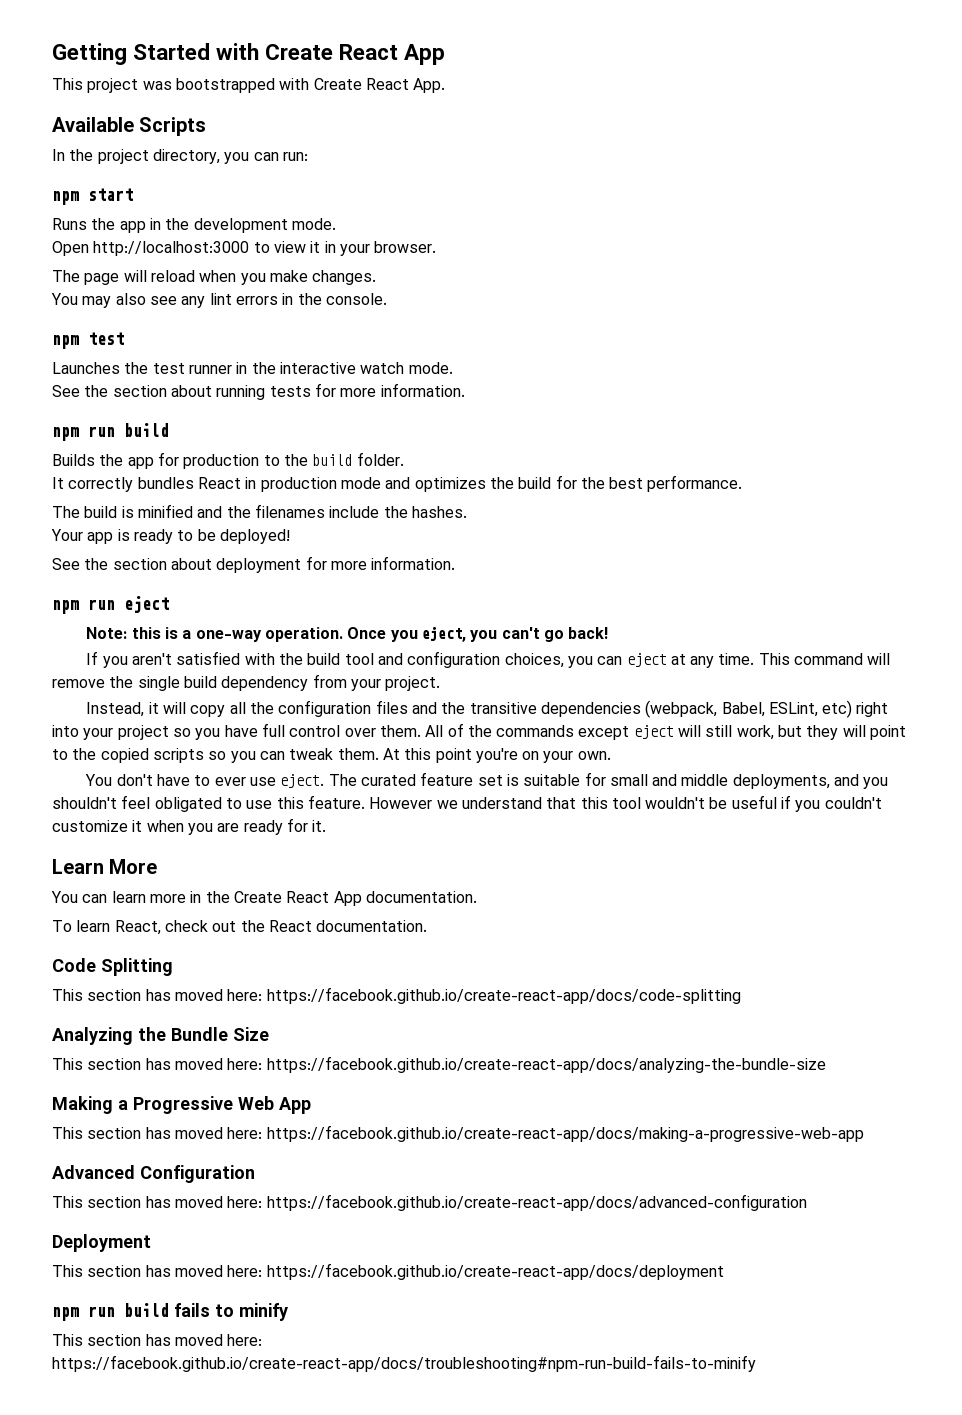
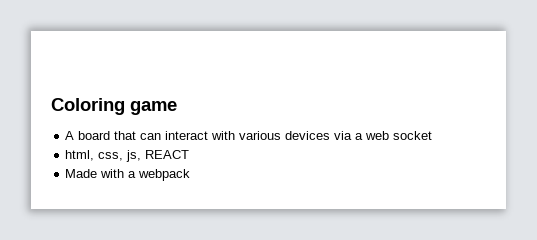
[52,43,446,65] [52,78,446,93] [52,117,207,136] [52,149,308,164] [52,188,133,205] [52,218,336,233] [52,241,437,256] [52,270,377,285] [51,293,387,308] [52,332,124,349] [52,362,453,374] [52,383,465,400] [52,423,169,441] [52,452,404,469] [52,475,743,492] [52,504,467,518] [51,529,290,544] [52,556,456,573] [52,596,169,614] [86,626,609,642] [86,651,891,668] [52,674,441,691] [86,700,889,718] [52,723,907,740] [52,748,611,763] [85,772,889,789] [52,795,882,812] [52,818,327,835] [52,859,158,874] [51,891,477,906] [52,920,428,935] [52,958,173,976] [52,987,741,1004] [52,1027,269,1045] [52,1056,826,1073] [52,1096,311,1114] [52,1125,864,1142] [52,1165,255,1183] [52,1194,807,1211] [52,1234,151,1252] [52,1263,724,1280] [52,1303,288,1321] [52,1334,263,1346] [52,1355,756,1372] Getting Started with Create React App // This project was bootstrapped with Create React App. // Available Scripts // In the project directory, you can run: // npm start // Runs the app in the development mode. // Open http://localhost:3000 to view it in your browser. // The page will reload when you make changes. // You may also see any lint errors in the console. // npm test // Launches the test runner in the interactive watch mode. // See the section about running tests for more information. // npm run build // Builds the app for production to the build folder. // It correctly bundles React in production mode and optimizes the build for the best performance. // The build is minified and the filenames include the hashes. // Your app is ready to be deployed! // See the section about deployment for more information. // npm run eject // Note: this is a one-way operation. Once you eject, you can't go back! // If you aren't satisfied with the build tool and configuration choices, you can eject at any time. This command will remove the single build dependency from your project. // Instead, it will copy all the configuration files and the transitive dependencies (webpack, Babel, ESLint, etc) right into your project so you have full control over them. All of the commands except eject will still work, but they will point to the copied scripts so you can tweak them. At this point you're on your own. // You don't have to ever use eject. The curated feature set is suitable for small and middle deployments, and you shouldn't feel obligated to use this feature. However we understand that this tool wouldn't be useful if you couldn't customize it when you are ready for it. // Learn More // You can learn more in the Create React App documentation. // To learn React, check out the React documentation. // Code Splitting // This section has moved here: https://facebook.github.io/create-react-app/docs/code-splitting // Analyzing the Bundle Size // This section has moved here: https://facebook.github.io/create-react-app/docs/analyzing-the-bundle-size // Making a Progressive Web App // This section has moved here: https://facebook.github.io/create-react-app/docs/making-a-progressive-web-app // Advanced Configuration // This section has moved here: https://facebook.github.io/create-react-app/docs/advanced-configuration // Deployment // This section has moved here: https://facebook.github.io/create-react-app/docs/deployment // npm run build fails to minify // This section has moved here: https://facebook.github.io/create-react-app/docs/troubleshooting#npm-run-build-fails-to-minify -> [51,98,177,115] [65,131,433,140] [65,150,190,162] [65,169,191,181] Coloring game // A board that can interact with various devices via a web socket // html, css, js, REACT // Made with a webpack

